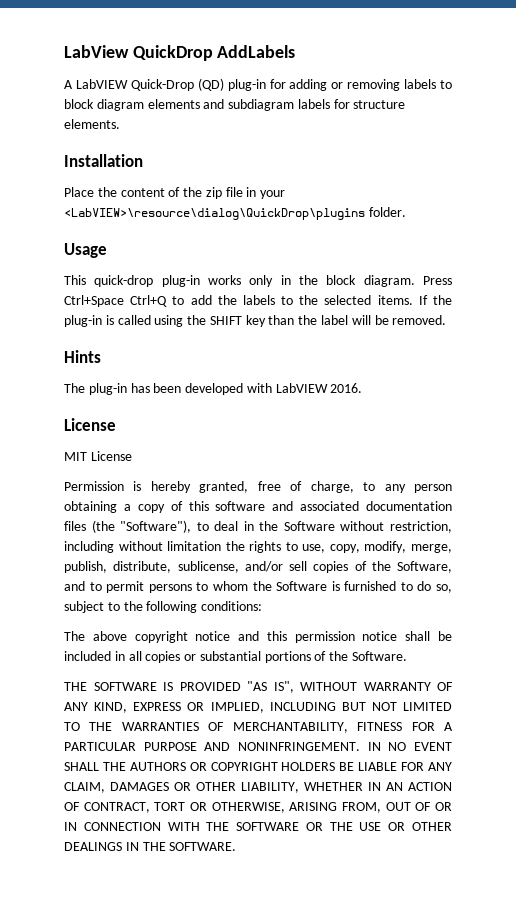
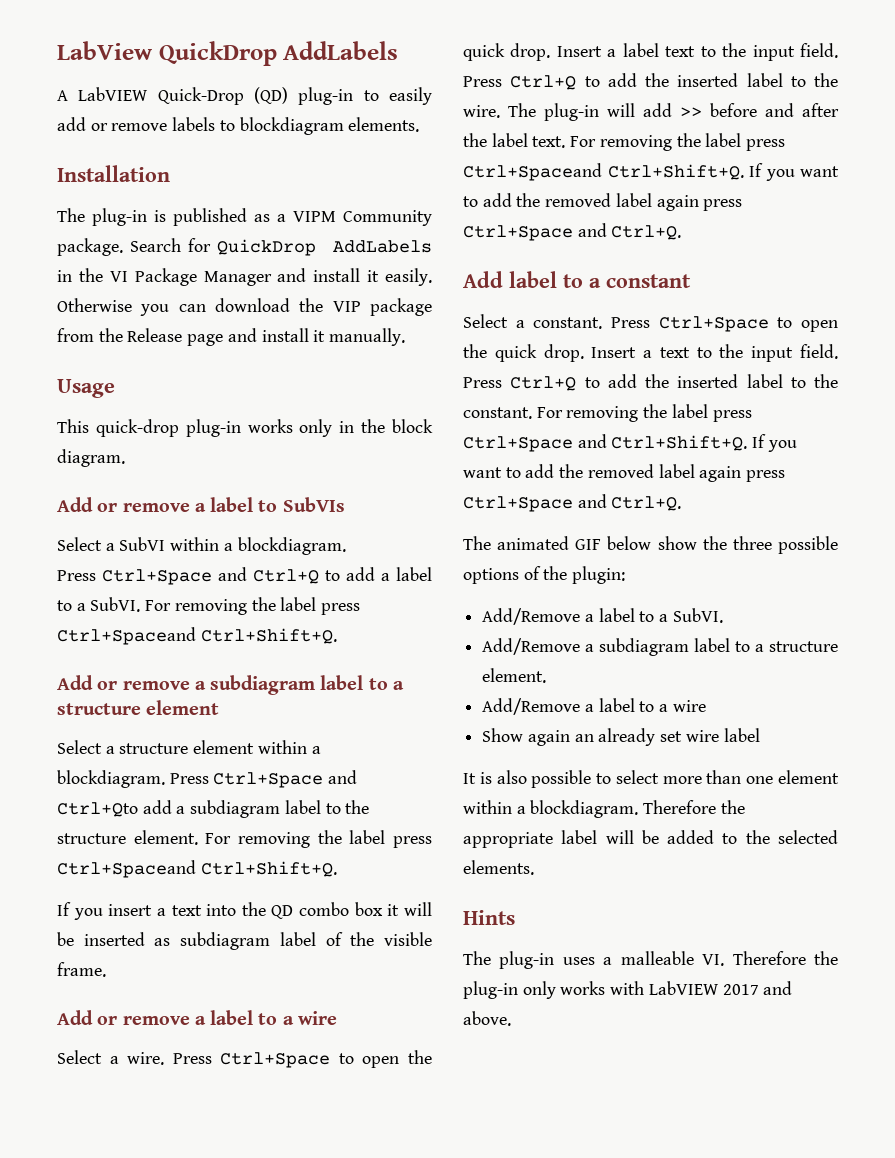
[269,79,452,91] [64,99,406,111] [64,119,120,129] [64,154,143,167] [64,187,286,199] [64,207,406,220] for adding or removing labels to block diagram elements and subdiagram labels for structure elements. // Installation // Place the content of the zip file in your <LabVIEW>\resource\dialog\QuickDrop\plugins folder. -> [363,87,432,105] [57,117,420,135] [57,165,170,182] [57,208,432,226] [57,238,432,256] [57,268,432,286] [57,298,432,316] [57,328,406,346] to easily add or remove labels to blockdiagram elements. // Installation // The plug-in is published as a VIPM Community package. Search for QuickDrop AddLabels in the VI Package Manager and install it easily. Otherwise you can download the VIP package from the Release page and install it manually.
[423,276,452,285] [64,295,452,307] [64,315,447,327] [64,350,101,363] [64,383,363,395] [64,418,116,431] [64,451,132,461] [64,481,453,493] [64,501,452,513] [64,520,453,533] [64,541,452,553] [64,561,452,573] [64,581,452,593] [64,601,263,613] [64,631,452,643] [64,651,408,663] [64,681,453,693] [64,702,452,713] [64,722,453,733] [64,742,453,751] [64,762,453,771] [64,782,452,793] [64,802,453,813] [64,822,452,831] [64,842,237,851] Press Ctrl+Space Ctrl+Q to add the labels to the selected items. If the plug-in is called using the SHIFT key than the label will be removed. // Hints // The plug-in has been developed with LabVIEW 2016. // License // MIT License // Permission is hereby granted, free of charge, to any person obtaining a copy of this software and associated documentation files (the "Software"), to deal in the Software without restriction, including without limitation the rights to use, copy, modify, merge, publish, distribute, sublicense, and/or sell copies of the Software, and to permit persons to whom the Software is furnished to do so, subject to the following conditions: // The above copyright notice and this permission notice shall be included in all copies or substantial portions of the Software. // THE SOFTWARE IS PROVIDED "AS IS", WITHOUT WARRANTY OF ANY KIND, EXPRESS OR IMPLIED, INCLUDING BUT NOT LIMITED TO THE WARRANTIES OF MERCHANTABILITY, FITNESS FOR A PARTICULAR PURPOSE AND NONINFRINGEMENT. IN NO EVENT SHALL THE AUTHORS OR COPYRIGHT HOLDERS BE LIABLE FOR ANY CLAIM, DAMAGES OR OTHER LIABILITY, WHETHER IN AN ACTION OF CONTRACT, TORT OR OTHERWISE, ARISING FROM, OUT OF OR IN CONNECTION WITH THE SOFTWARE OR THE USE OR OTHER DEALINGS IN THE SOFTWARE. -> [57,497,345,512] [57,537,346,555] [57,567,432,585] [57,597,361,615] [57,627,337,645] [57,675,404,695] [57,700,220,715] [57,740,321,754] [57,770,358,788] [57,800,370,818] [57,830,432,848] [57,860,337,878] [57,902,432,920] [57,932,433,950] [57,962,106,977] [57,1010,337,1025] [57,1050,432,1068] [463,43,838,61] [463,73,838,90] [463,103,839,121] [463,133,786,151] [463,163,839,181] [463,193,743,211] [463,223,682,241] [463,271,691,288] [463,314,838,332] [463,344,838,362] [463,374,838,391] [463,404,752,422] [463,434,797,452] [463,464,786,482] [463,494,682,512] [463,536,838,554] [463,566,626,584] [482,608,723,625] [482,638,838,656] [482,668,547,683] [482,698,706,715] [482,728,760,746] [463,770,839,788] [463,800,745,818] [463,830,838,848] [463,860,534,875] [463,910,515,925] [463,951,838,969] [463,981,793,999] [463,1011,511,1026] // Add or remove a label to SubVIs // Select a SubVI within a blockdiagram. // Press Ctrl+Space and Ctrl+Q to add a label to a SubVI. For removing the label press Ctrl+Spaceand Ctrl+Shift+Q. // Add or remove a subdiagram label to a structure element // Select a structure element within a blockdiagram. Press Ctrl+Space and Ctrl+Qto add a subdiagram label to the structure element. For removing the label press Ctrl+Spaceand Ctrl+Shift+Q. // If you insert a text into the QD combo box it will be inserted as subdiagram label of the visible frame. // Add or remove a label to a wire // Select a wire. Press Ctrl+Space to open the quick drop. Insert a label text to the input field. Press Ctrl+Q to add the inserted label to the wire. The plug-in will add >> before and after the label text. For removing the label press Ctrl+Spaceand Ctrl+Shift+Q. If you want to add the removed label again press Ctrl+Space and Ctrl+Q. // Add label to a constant // Select a constant. Press Ctrl+Space to open the quick drop. Insert a text to the input field. Press Ctrl+Q to add the inserted label to the constant. For removing the label press Ctrl+Space and Ctrl+Shift+Q. If you want to add the removed label again press Ctrl+Space and Ctrl+Q. // The animated GIF below show the three possible options of the plugin: // Add/Remove a label to a SubVI. // Add/Remove a subdiagram label to a structure element. // Add/Remove a label to a wire // Show again an already set wire label // It is also possible to select more than one element within a blockdiagram. Therefore the appropriate label will be added to the selected elements. // Hints // The plug-in uses a malleable VI. Therefore the plug-in only works with LabVIEW 2017 and above.

